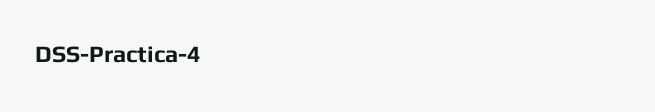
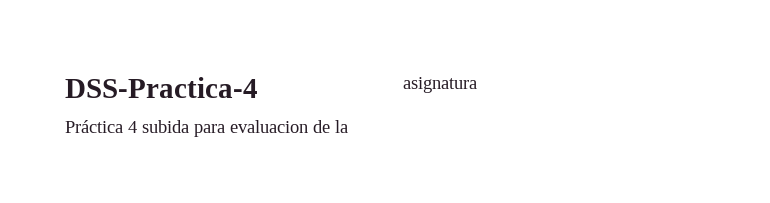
(201, 54) none -> [65,120,348,137] [403,77,477,93] // Práctica 4 subida para evaluacion de la asignatura

